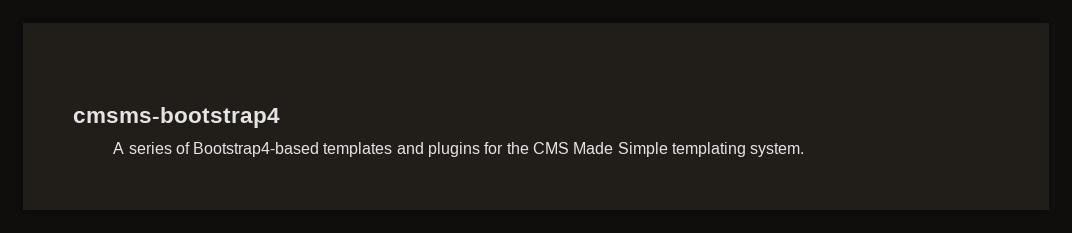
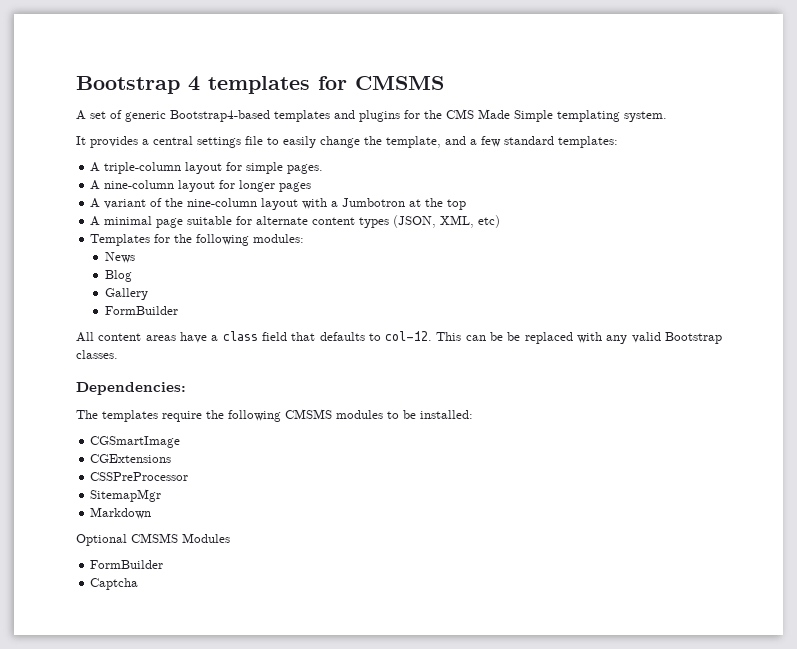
[73,107,280,128] [113,142,190,154] cmsms-bootstrap4 // A series of -> [76,76,444,94] [76,110,166,122] Bootstrap 4 templates for CMSMS // A set of generic
(805, 150) none -> [76,136,618,148] [90,162,324,174] [90,180,312,192] [90,198,467,210] [90,215,501,228] [90,234,305,246] [105,252,136,263] [105,270,133,282] [105,288,149,300] [105,306,179,315] [76,331,722,344] [76,350,118,359] [76,382,186,395] [76,409,473,422] [90,436,181,448] [90,454,172,463] [90,472,189,481] [90,489,162,502] [90,507,152,519] [76,533,230,546] [90,560,164,569] [90,578,139,590] // It provides a central settings file to easily change the template, and a few standard templates: // A triple-column layout for simple pages. // A nine-column layout for longer pages // A variant of the nine-column layout with a Jumbotron at the top // A minimal page suitable for alternate content types (JSON, XML, etc) // Templates for the following modules: // News // Blog // Gallery // FormBuilder // All content areas have a class field that defaults to col-12. This can be be replaced with any valid Bootstrap classes. // Dependencies: // The templates require the following CMSMS modules to be installed: // CGSmartImage // CGExtensions // CSSPreProcessor // SitemapMgr // Markdown // Optional CMSMS Modules // FormBuilder // Captcha

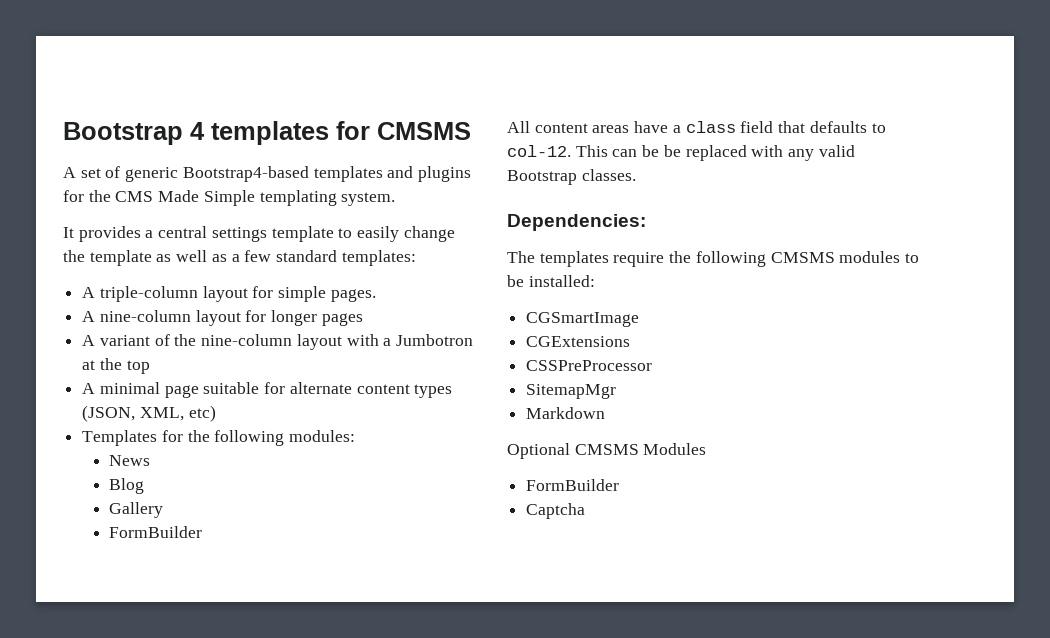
[245,136,263,145] file -> [271,226,334,242] template
[386,136,466,148] template, and -> [89,250,227,266] template as well as

